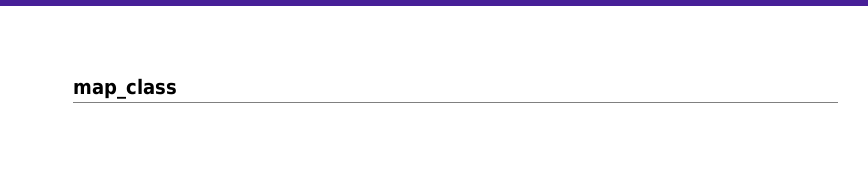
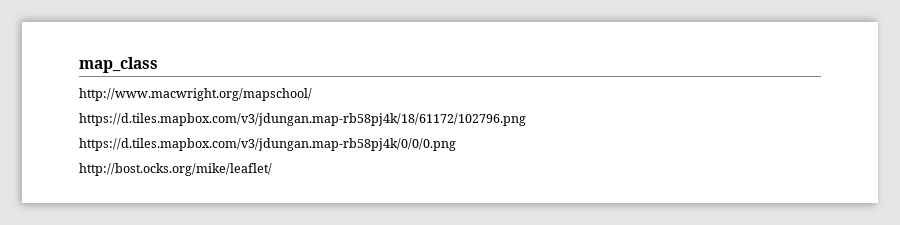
(177, 88) none -> [79,88,312,101] [79,113,526,126] [79,138,456,151] [79,163,272,176] // http://www.macwright.org/mapschool/ // https://d.tiles.mapbox.com/v3/jdungan.map-rb58pj4k/18/61172/102796.png // https://d.tiles.mapbox.com/v3/jdungan.map-rb58pj4k/0/0/0.png // http://bost.ocks.org/mike/leaflet/

